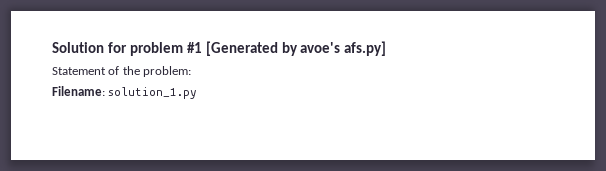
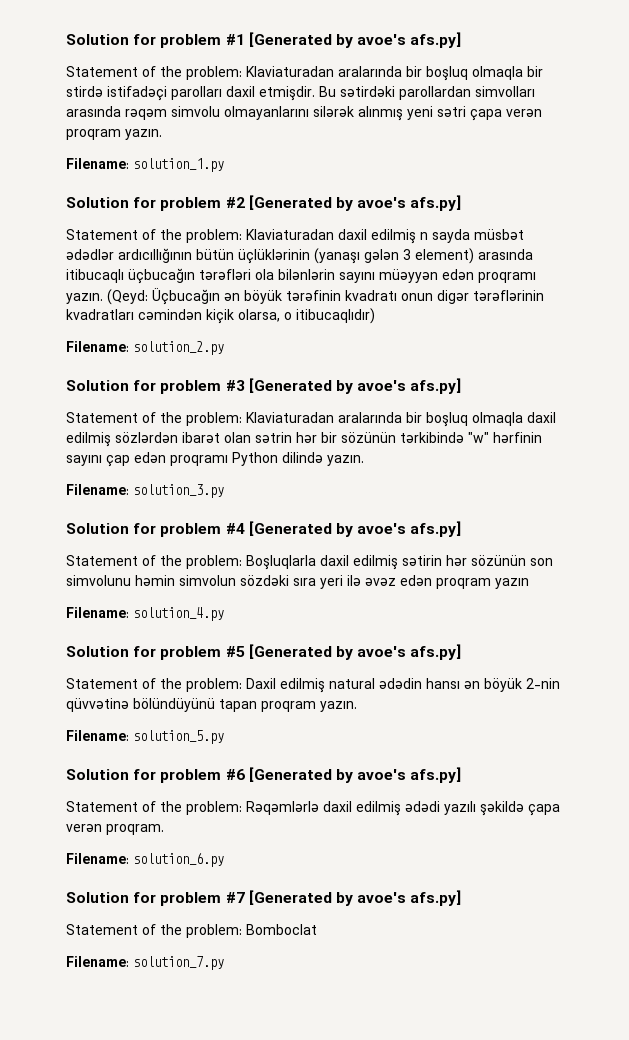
[52,86,198,99] // Filename: solution_1.py -> [246,66,543,81] [66,86,535,101] [66,106,542,121] [66,129,162,140] [66,158,224,172] [66,195,462,211] [66,229,524,244] [66,248,533,264] [66,268,536,284] [66,287,544,305] [66,308,375,324] [66,341,224,355] [66,378,462,394] [66,412,556,427] [66,432,542,447] [66,452,364,467] [66,484,224,498] [66,521,462,537] [66,555,553,570] [66,575,529,589] [66,607,224,621] [66,644,462,660] [66,678,560,693] [66,698,357,712] [66,730,224,744] [66,767,462,783] [66,801,560,816] [66,824,164,835] [66,853,224,867] [66,890,462,906] [66,924,317,938] [66,956,224,970] Klaviaturadan aralarında bir boşluq olmaqla bir stirdə istifadəçi parolları daxil etmişdir. Bu sətirdəki parollardan simvolları arasında rəqəm simvolu olmayanlarını silərək alınmış yeni sətri çapa verən proqram yazın. // Filename: solution_1.py // Solution for problem #2 [Generated by avoe's afs.py] // Statement of the problem: Klaviaturadan daxil edilmiş n sayda müsbət ədədlər ardıcıllığının bütün üçlüklərinin (yanaşı gələn 3 element) arasında itibucaqlı üçbucağın tərəfləri ola bilənlərin sayını müəyyən edən proqramı yazın. (Qeyd: Üçbucağın ən böyük tərəfinin kvadratı onun digər tərəflərinin kvadratları cəmindən kiçik olarsa, o itibucaqlıdır) // Filename: solution_2.py // Solution for problem #3 [Generated by avoe's afs.py] // Statement of the problem: Klaviaturadan aralarında bir boşluq olmaqla daxil edilmiş sözlərdən ibarət olan sətrin hər bir sözünün tərkibində "w" hərfinin sayını çap edən proqramı Python dilində yazın. // Filename: solution_3.py // Solution for problem #4 [Generated by avoe's afs.py] // Statement of the problem: Boşluqlarla daxil edilmiş sətirin hər sözünün son simvolunu həmin simvolun sözdəki sıra yeri ilə əvəz edən proqram yazın // Filename: solution_4.py // Solution for problem #5 [Generated by avoe's afs.py] // Statement of the problem: Daxil edilmiş natural ədədin hansı ən böyük 2-nin qüvvətinə bölündüyünü tapan proqram yazın. // Filename: solution_5.py // Solution for problem #6 [Generated by avoe's afs.py] // Statement of the problem: Rəqəmlərlə daxil edilmiş ədədi yazılı şəkildə çapa verən proqram. // Filename: solution_6.py // Solution for problem #7 [Generated by avoe's afs.py] // Statement of the problem: Bomboclat // Filename: solution_7.py

